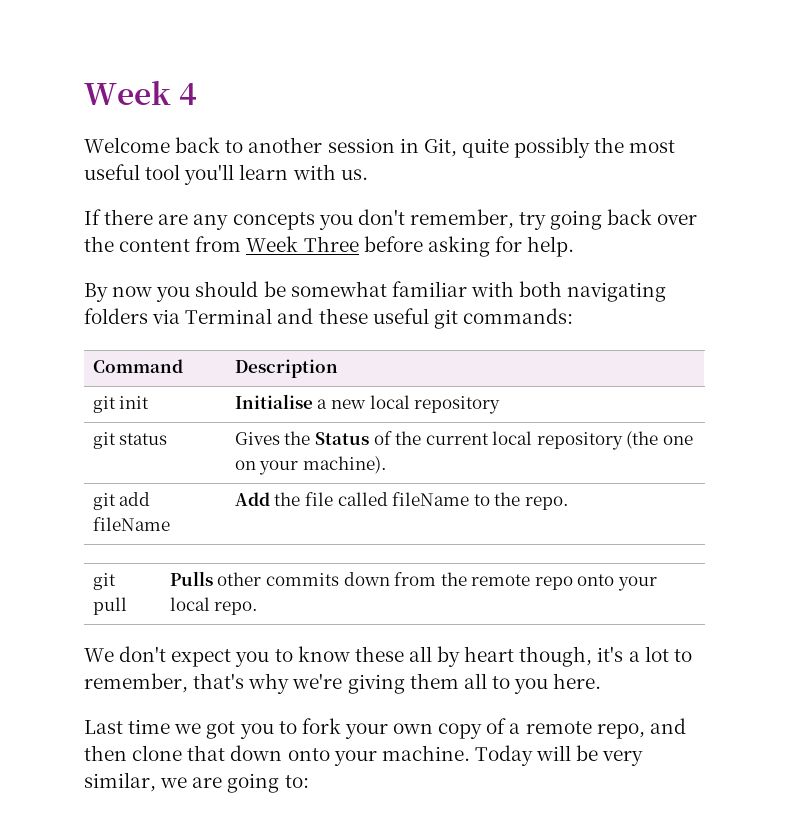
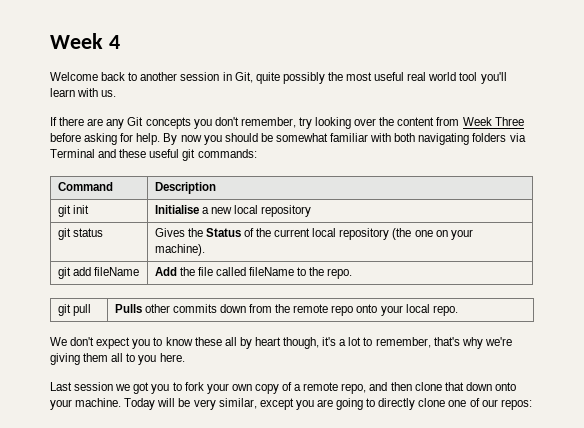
(140, 172) none -> [407,72,457,81] real world
(229, 222) none -> [127,117,144,126] Git
[550,209,653,230] going back -> [315,117,352,129] looking
(575, 246) // -> (161, 139) none
[128,719,171,734] time -> [74,382,114,391] session
[160,773,309,793] we are going to: -> [259,398,532,410] except you are going to directly clone one of our repos:

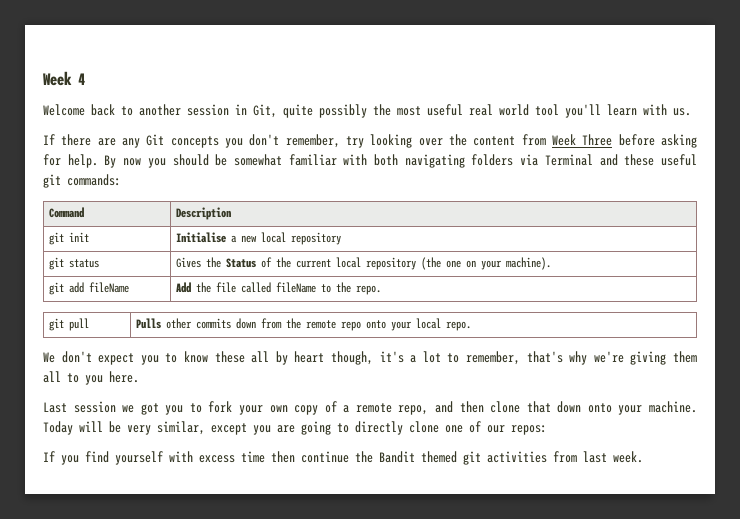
(532, 404) none -> [43,451,643,465] // If you find yourself with excess time then continue the Bandit themed git activities from last week.

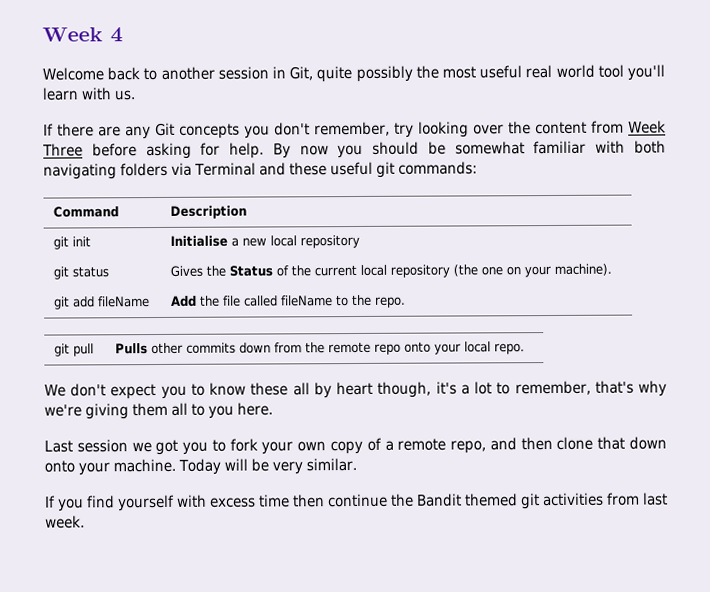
[157,421,547,435] similar, except you are going to directly clone one of our repos: -> [305,457,357,472] similar.

